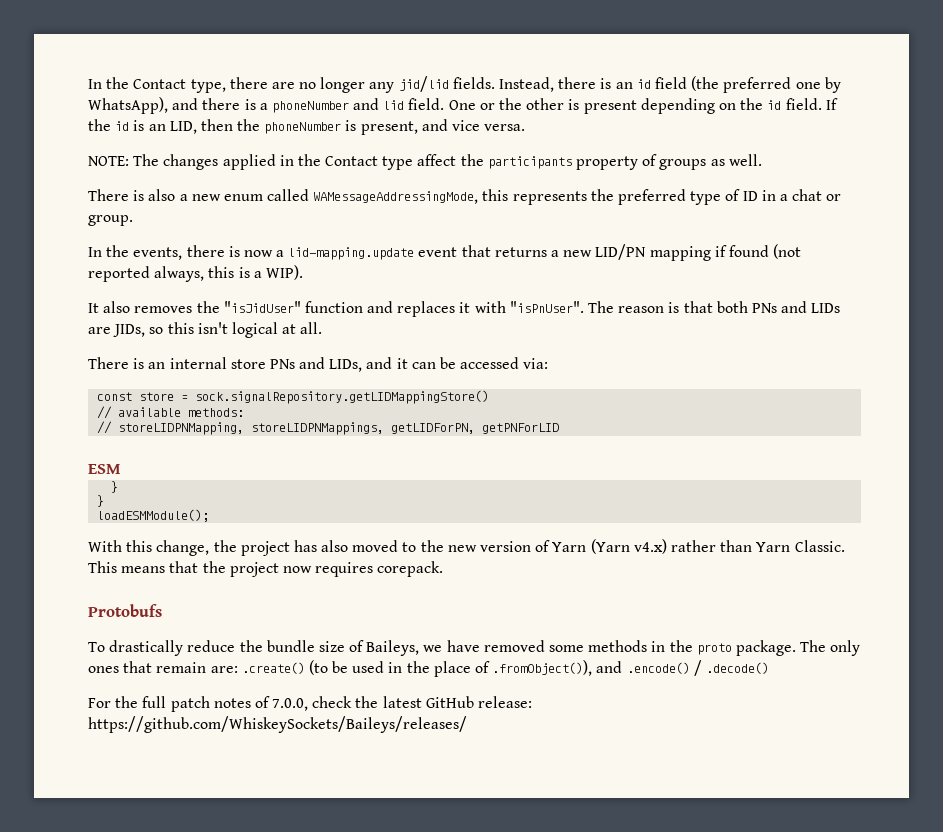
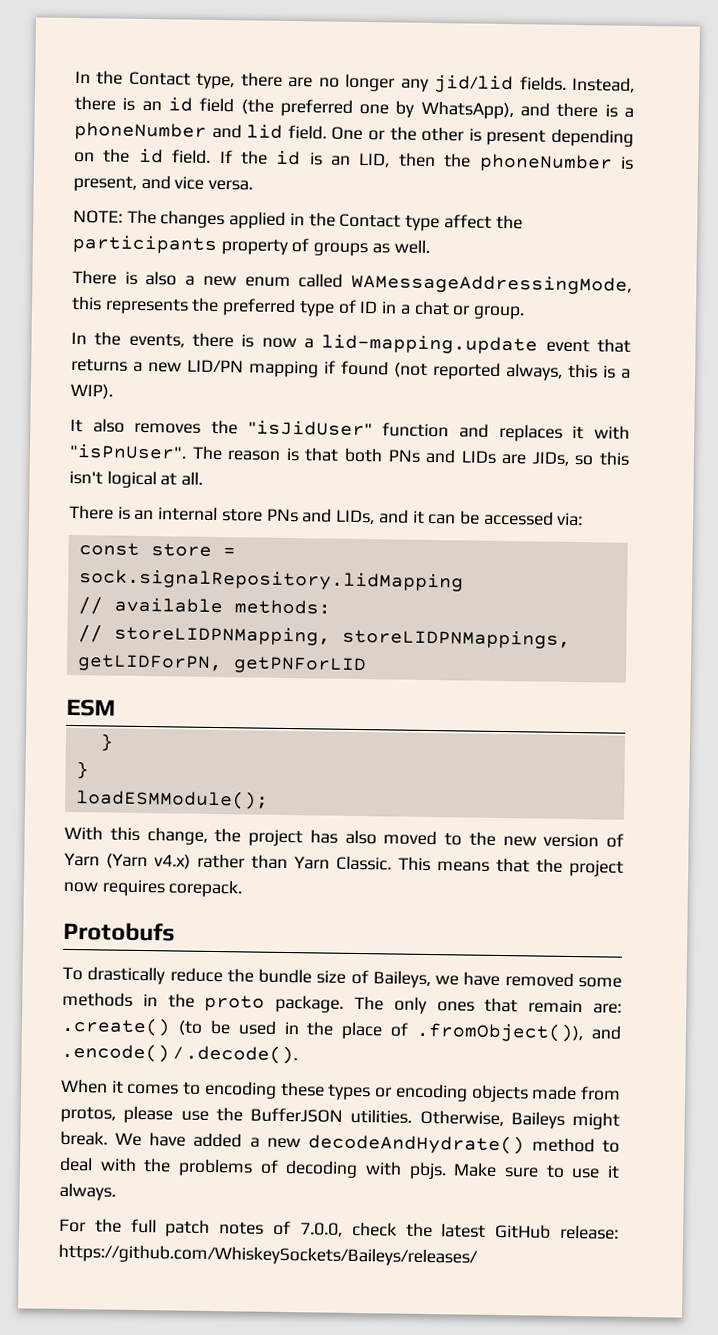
[195,390,490,404] sock.signalRepository.getLIDMappingStore() -> [78,569,464,592] sock.signalRepository.lidMapping
[705,662,769,674] .decode() -> [185,1044,299,1065] [61,1078,622,1103] [60,1105,620,1130] [60,1130,620,1155] [59,1156,620,1180] [59,1182,116,1201] .decode(). // When it comes to encoding these types or encoding objects made from protos, please use the BufferJSON utilities. Otherwise, Baileys might break. We have added a new decodeAndHydrate() method to deal with the problems of decoding with pbjs. Make sure to use it always.

